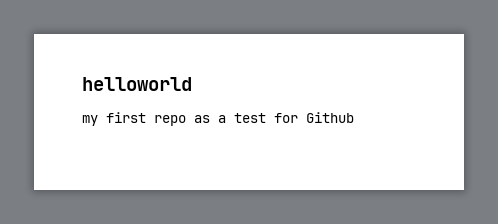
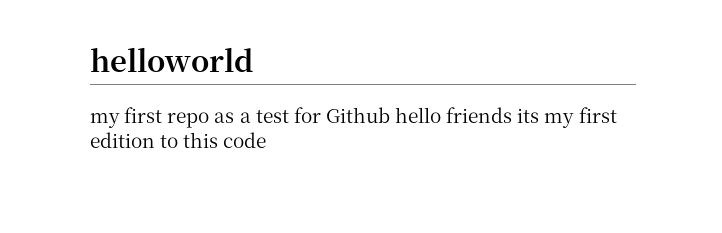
(354, 117) none -> [395,107,617,128] [90,132,267,148] hello friends its my first edition to this code

